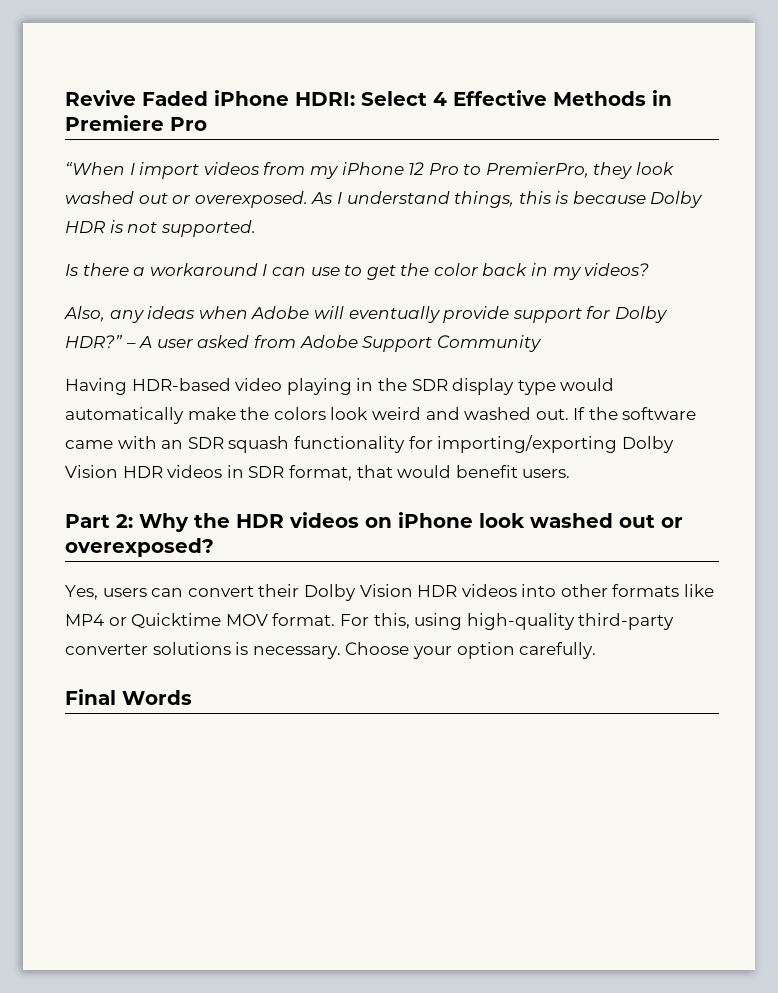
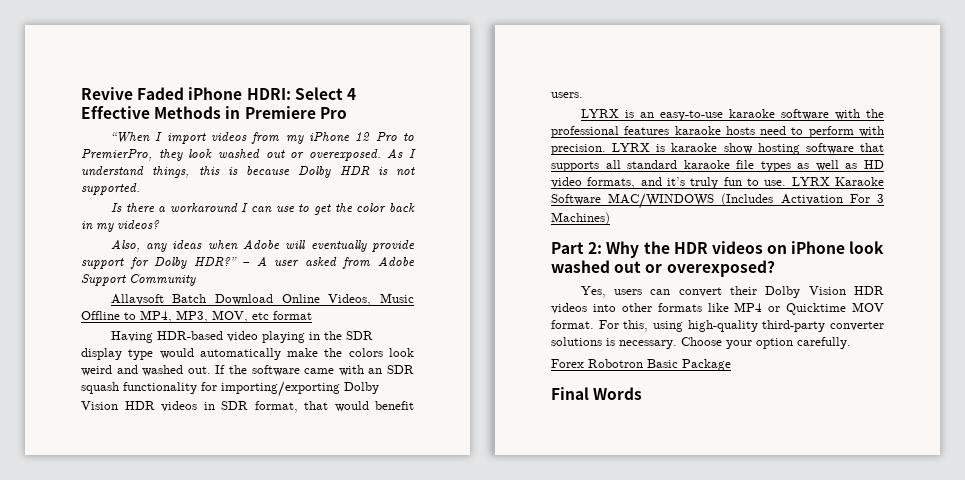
(542, 343) none -> [110,293,414,306] [81,310,312,323] // Allavsoft Batch Download Online Videos, Music Offline to MP4, MP3, MOV, etc format
(571, 473) none -> [580,109,884,121] [551,126,884,138] [551,143,884,155] [551,160,884,172] [551,177,884,189] [551,193,884,209] [551,212,610,225] // LYRX is an easy-to-use karaoke software with the professional features karaoke hosts need to perform with precision. LYRX is karaoke show hosting software that supports all standard karaoke file types as well as HD video formats, and it’s truly fun to use. LYRX Karaoke Software MAC/WINDOWS (Includes Activation For 3 Machines)
(597, 650) none -> [551,359,731,371] // Forex Robotron Basic Package

